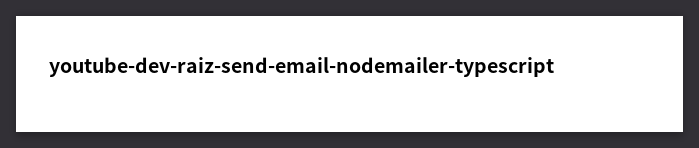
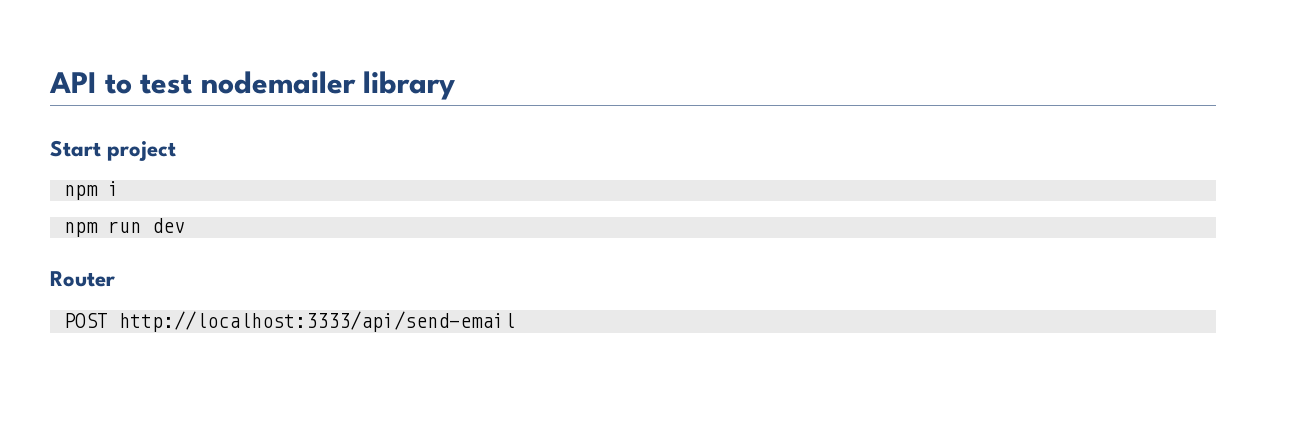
[49,57,554,77] youtube-dev-raiz-send-email-nodemailer-typescript -> [49,71,456,100] [50,140,177,161] [63,181,119,200] [63,218,185,237] [50,271,115,287] [63,311,515,332] API to test nodemailer library // Start project // npm i // npm run dev // Router // POST http://localhost:3333/api/send-email

